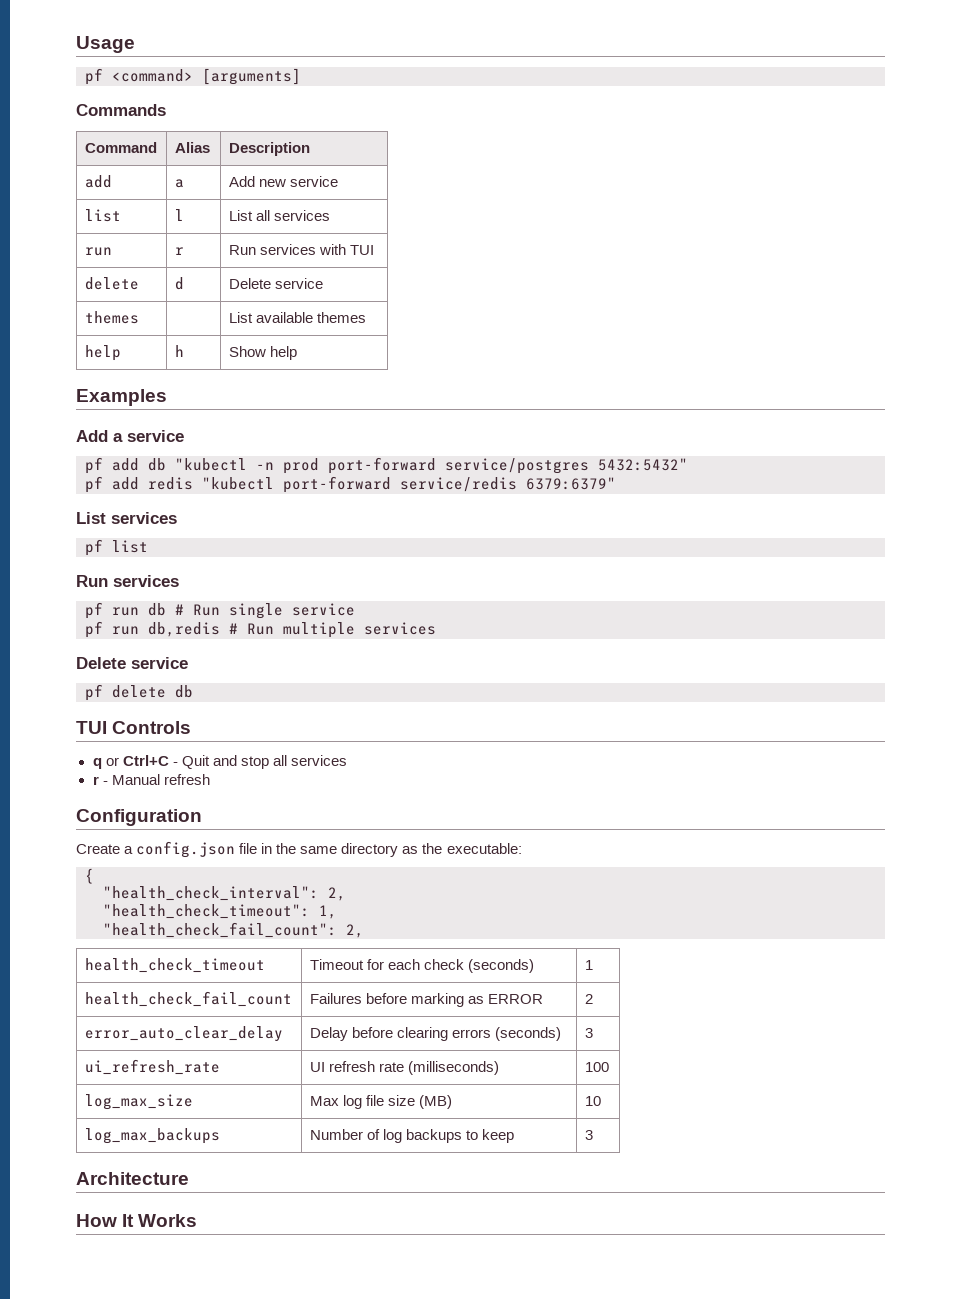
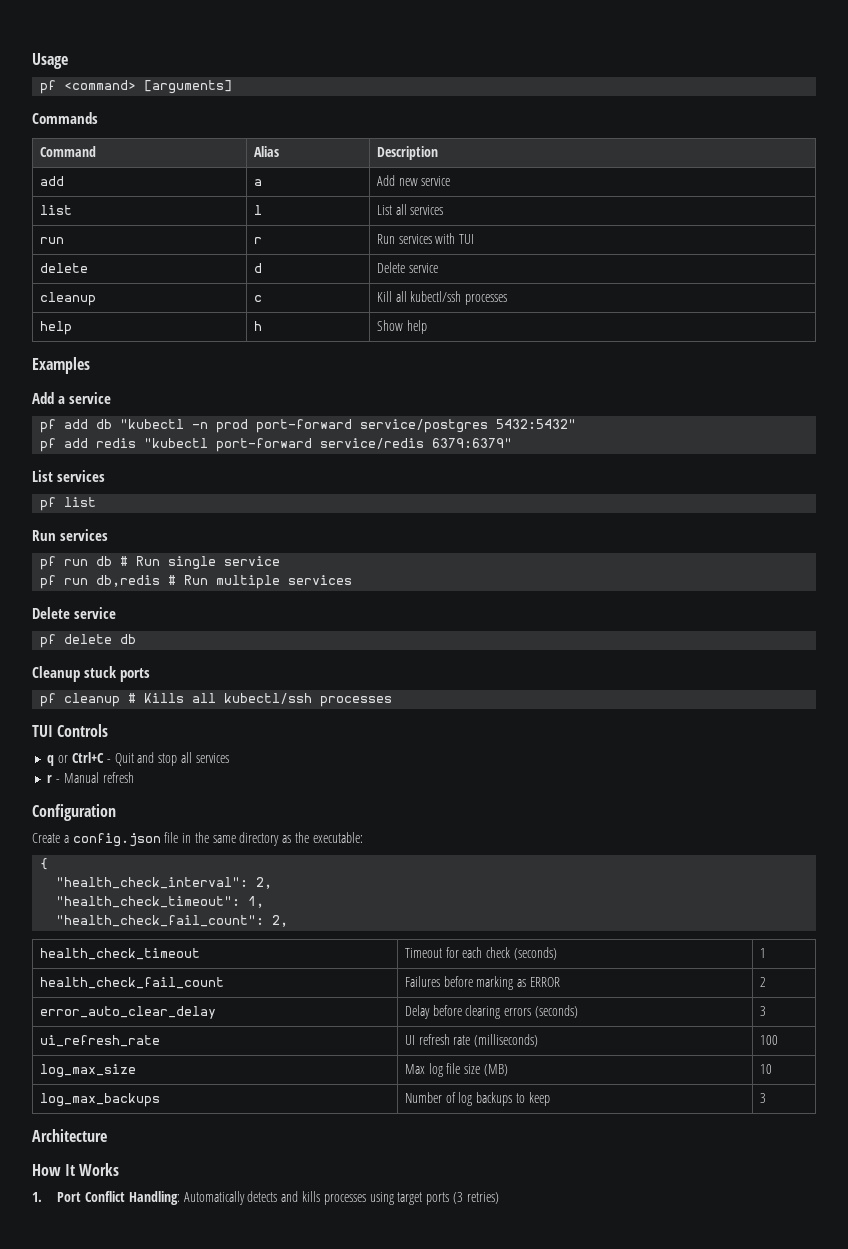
[84,311,139,324] [228,312,366,323] themes | | List available themes -> [39,292,96,306] [253,295,262,302] [376,291,508,305] cleanup | c | Kill all kubectl/ssh processes
(193, 691) none -> [32,666,150,682] [40,693,393,707] // Cleanup stuck ports // pf cleanup # Kills all kubectl/ssh processes
(198, 1220) none -> [32,1191,499,1205] // 1. Port Conflict Handling: Automatically detects and kills processes using target ports (3 retries)

